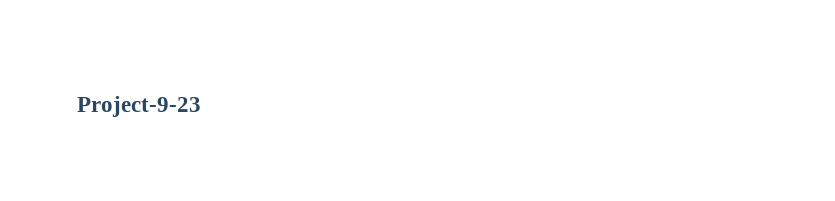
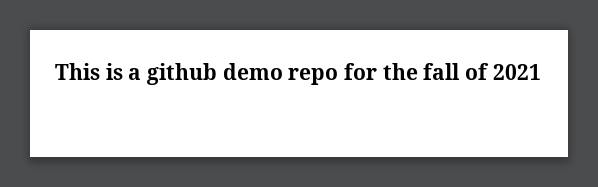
[77,96,201,117] Project-9-23 -> [55,63,541,85] This is a github demo repo for the fall of 2021

